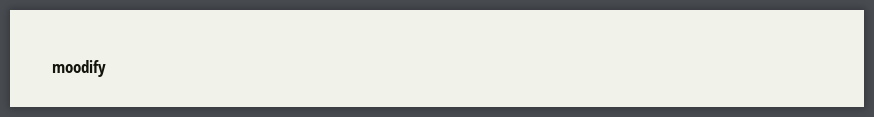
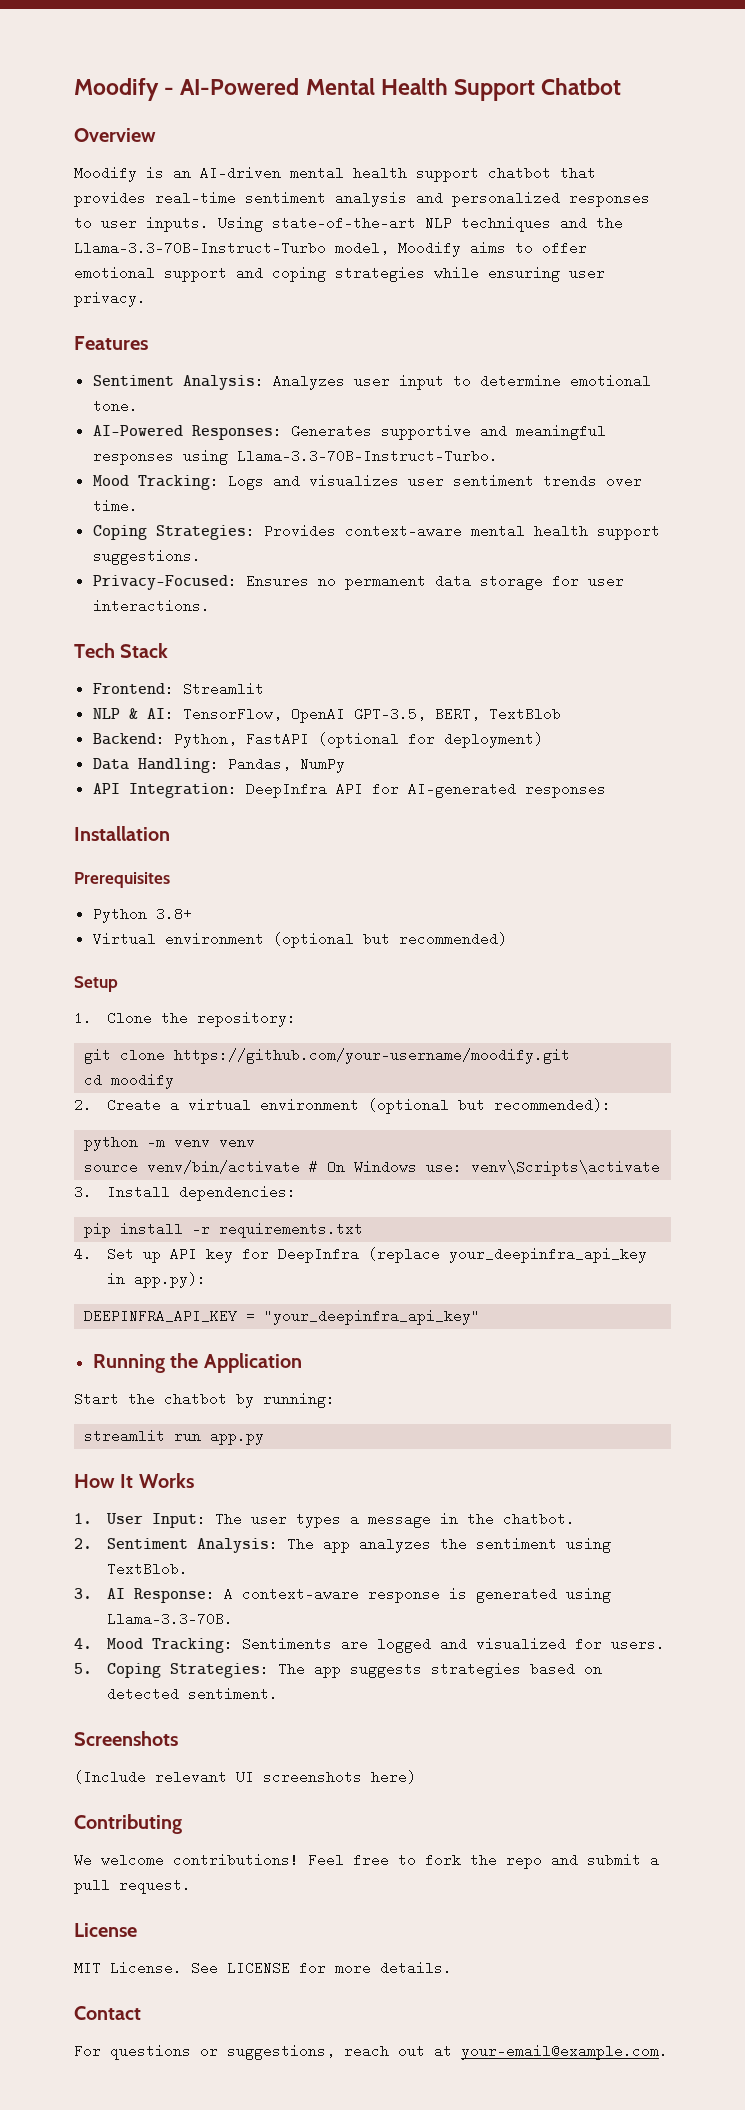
[52,60,106,77] moodify -> [74,78,622,101] [74,128,156,142] [74,166,596,182] [74,191,650,207] [74,216,623,232] [74,241,587,257] [74,266,605,282] [74,291,146,307] [74,336,148,350] [92,374,651,390] [92,399,138,413] [92,424,606,440] [92,449,498,465] [92,474,642,490] [92,499,138,513] [92,524,660,540] [92,549,201,565] [92,574,624,590] [92,599,210,613] [74,643,169,658] [92,682,264,696] [92,707,561,723] [92,732,543,748] [92,757,345,773] [92,782,606,798] [74,826,170,841] [74,872,170,888] [92,907,192,923] [92,932,507,948] [74,976,118,992] [74,1011,297,1027] [84,1048,571,1064] [84,1073,175,1089] [74,1098,612,1114] [84,1135,256,1151] [84,1160,661,1176] [74,1185,297,1201] [84,1222,364,1238] [74,1247,648,1263] [107,1272,207,1288] [84,1309,481,1325] [92,1353,302,1373] [74,1392,335,1408] [84,1429,265,1445] [74,1473,194,1488] [74,1512,576,1528] [74,1537,612,1553] [107,1562,189,1576] [74,1587,612,1603] [107,1612,234,1626] [74,1637,666,1653] [74,1662,603,1678] [107,1687,279,1701] [74,1731,178,1746] [74,1770,416,1784] [74,1814,182,1834] [74,1853,659,1869] [74,1878,191,1894] [74,1923,137,1937] [74,1961,452,1975] [74,2006,141,2020] [74,2044,668,2060] Moodify - AI-Powered Mental Health Support Chatbot // Overview // Moodify is an AI-driven mental health support chatbot that provides real-time sentiment analysis and personalized responses to user inputs. Using state-of-the-art NLP techniques and the Llama-3.3-70B-Instruct-Turbo model, Moodify aims to offer emotional support and coping strategies while ensuring user privacy. // Features // Sentiment Analysis: Analyzes user input to determine emotional tone. // AI-Powered Responses: Generates supportive and meaningful responses using Llama-3.3-70B-Instruct-Turbo. // Mood Tracking: Logs and visualizes user sentiment trends over time. // Coping Strategies: Provides context-aware mental health support suggestions. // Privacy-Focused: Ensures no permanent data storage for user interactions. // Tech Stack // Frontend: Streamlit // NLP & AI: TensorFlow, OpenAI GPT-3.5, BERT, TextBlob // Backend: Python, FastAPI (optional for deployment) // Data Handling: Pandas, NumPy // API Integration: DeepInfra API for AI-generated responses // Installation // Prerequisites // Python 3.8+ // Virtual environment (optional but recommended) // Setup // 1. Clone the repository: // git clone https://github.com/your-username/moodify.git // cd moodify // 2. Create a virtual environment (optional but recommended): // python -m venv venv // source venv/bin/activate # On Windows use: venv\Scripts\activate // 3. Install dependencies: // pip install -r requirements.txt // 4. Set up API key for DeepInfra (replace your_deepinfra_api_key in app.py): // DEEPINFRA_API_KEY = "your_deepinfra_api_key" // Running the Application // Start the chatbot by running: // streamlit run app.py // How It Works // 1. User Input: The user types a message in the chatbot. // 2. Sentiment Analysis: The app analyzes the sentiment using TextBlob. // 3. AI Response: A context-aware response is generated using Llama-3.3-70B. // 4. Mood Tracking: Sentiments are logged and visualized for users. // 5. Coping Strategies: The app suggests strategies based on detected sentiment. // Screenshots // (Include relevant UI screenshots here) // Contributing // We welcome contributions! Feel free to fork the repo and submit a pull request. // License // MIT License. See LICENSE for more details. // Contact // For questions or suggestions, reach out at your-email@example.com.

